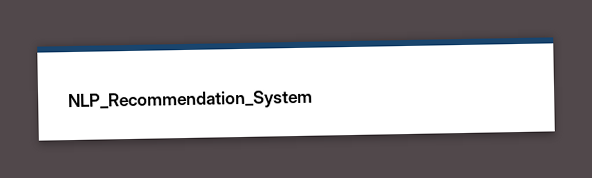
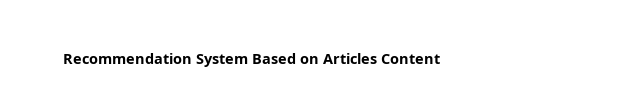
[68,89,313,112] NLP_Recommendation_System -> [63,53,440,67] Recommendation System Based on Articles Content

